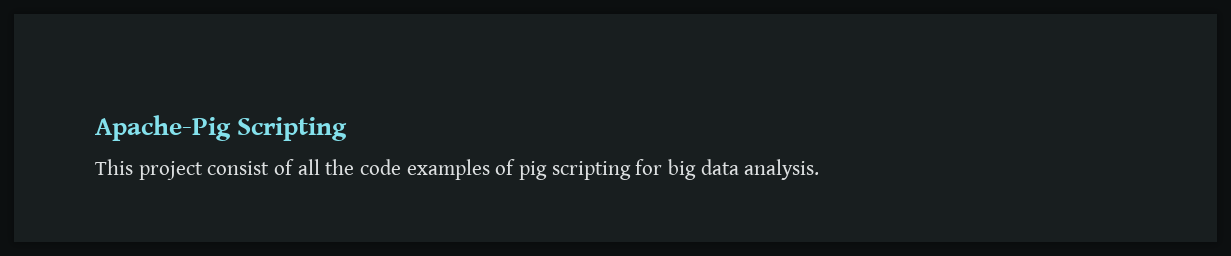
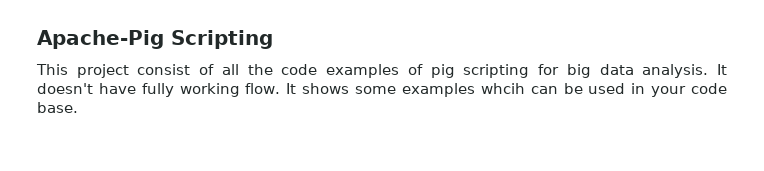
(820, 169) none -> [717,64,728,75] [37,83,727,97] [37,102,78,113] It doesn't have fully working flow. It shows some examples whcih can be used in your code base.

